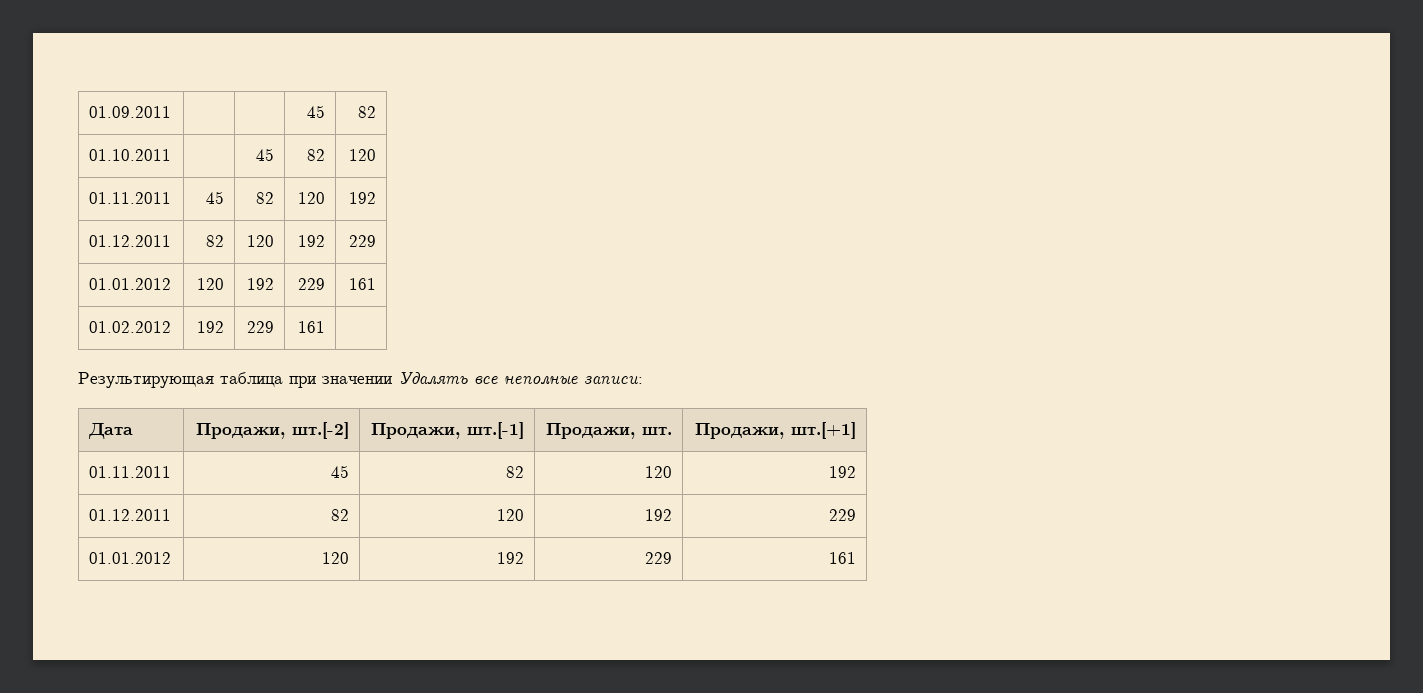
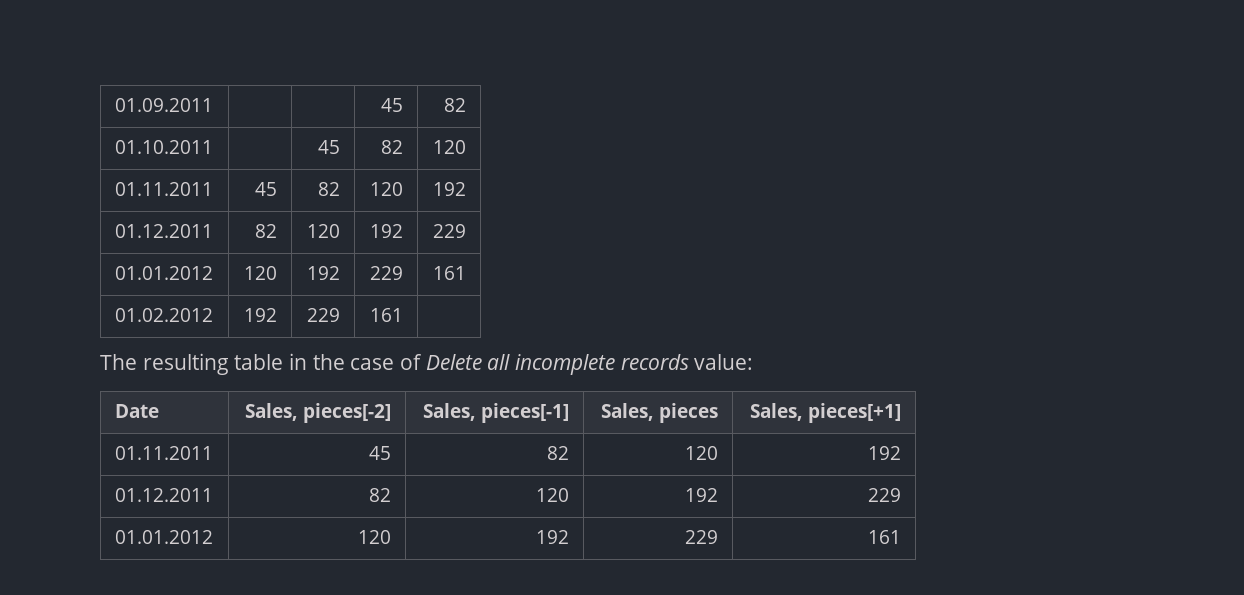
[78,371,643,388] [88,423,134,439] [195,422,349,439] [370,422,524,439] [545,423,672,439] [694,422,856,439] Результирующая таблица при значении Удалять все неполные записи: // Дата | Продажи, шт.[-2] | Продажи, шт.[-1] | Продажи, шт. | Продажи, шт.[+1] -> [100,353,754,375] [114,404,159,418] [245,403,392,423] [423,403,570,423] [601,403,719,423] [750,403,902,423] The resulting table in the case of Delete all incomplete records value: // Date | Sales, pieces[-2] | Sales, pieces[-1] | Sales, pieces | Sales, pieces[+1]

